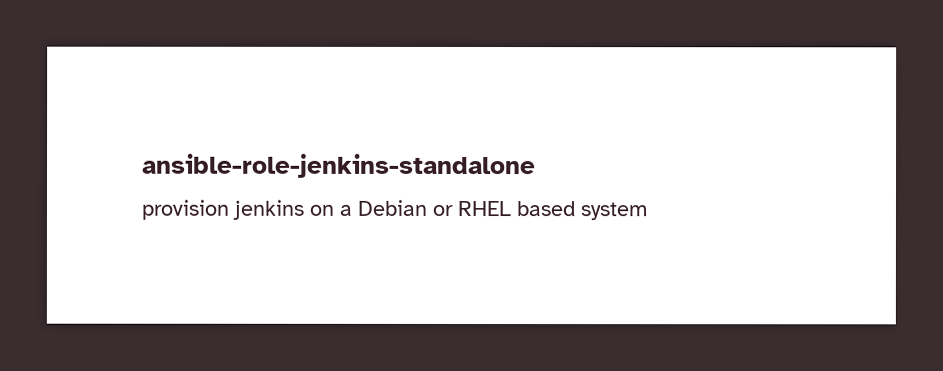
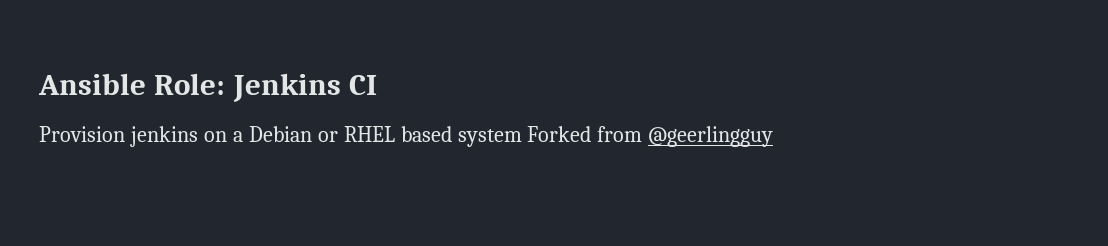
[142,153,536,179] [141,199,229,220] ansible-role-jenkins-standalone // provision -> [38,73,378,102] [39,126,125,142] Ansible Role: Jenkins CI // Provision
(648, 211) none -> [527,126,774,147] Forked from @geerlingguy

